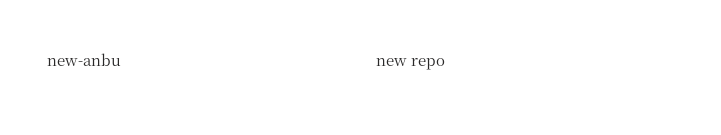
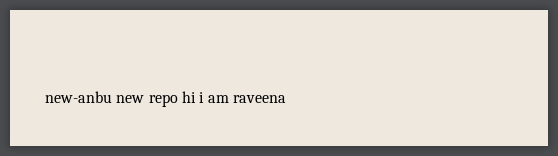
(121, 59) // -> (112, 97) none
(446, 64) none -> [181,91,286,103] hi i am raveena

